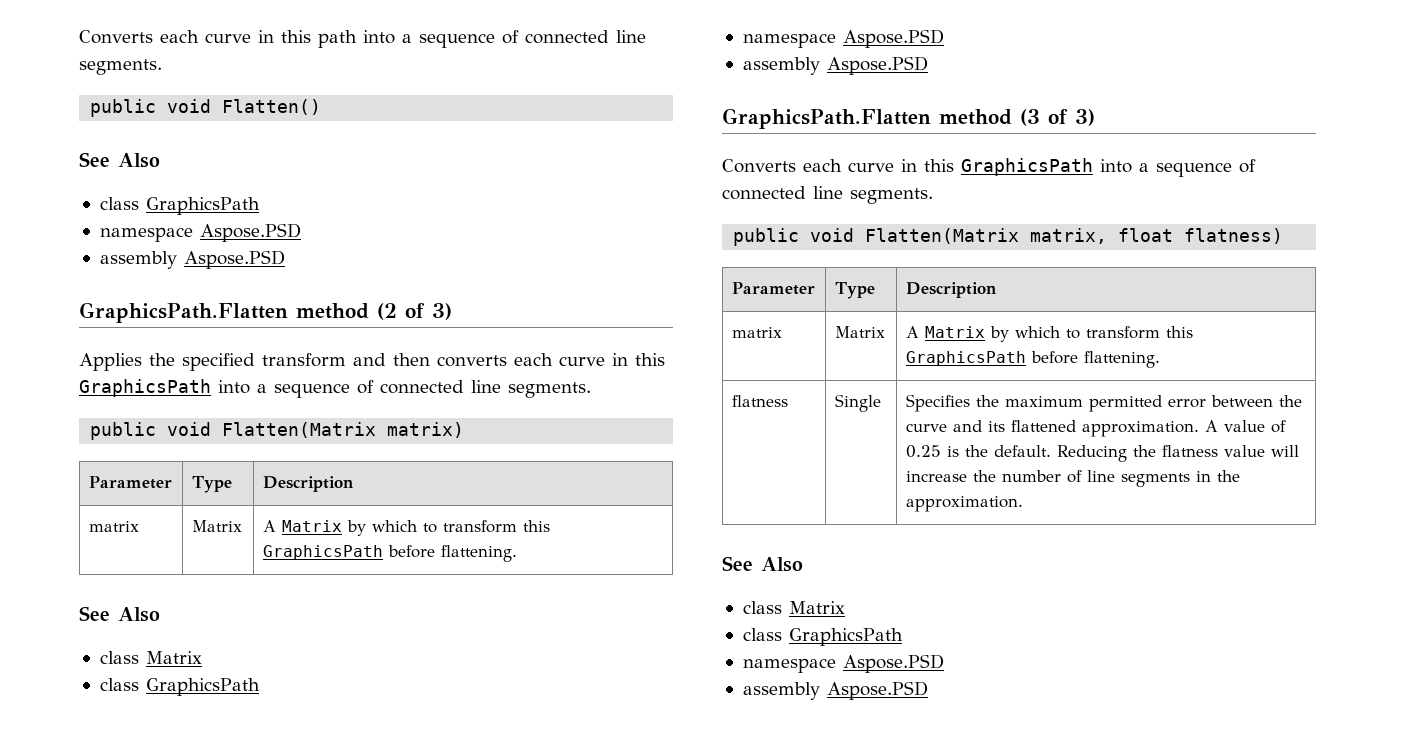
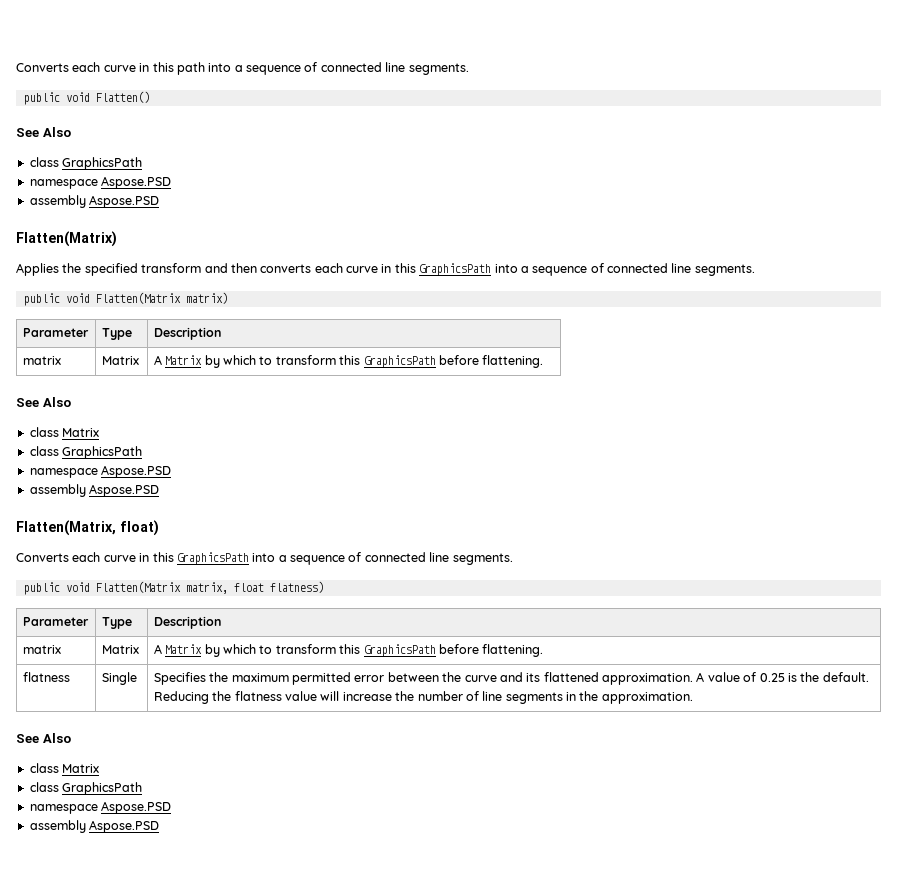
[79,302,452,323] GraphicsPath.Flatten method (2 of 3) -> [16,231,117,247] Flatten(Matrix)
[722,108,1095,129] GraphicsPath.Flatten method (3 of 3) -> [16,520,159,536] Flatten(Matrix, float)

